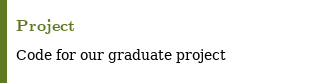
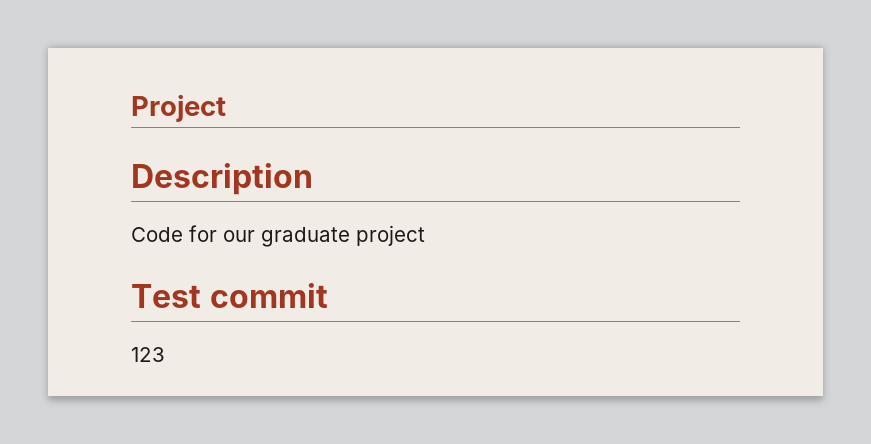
(75, 26) none -> [131,163,313,195] // Description
(226, 56) none -> [131,283,328,308] [131,347,165,362] // Test commit // 123

